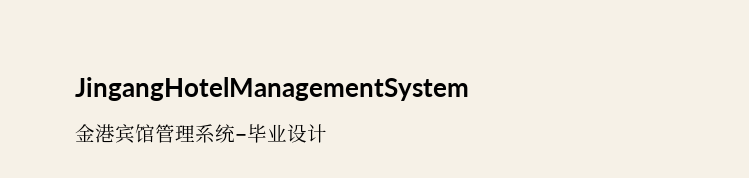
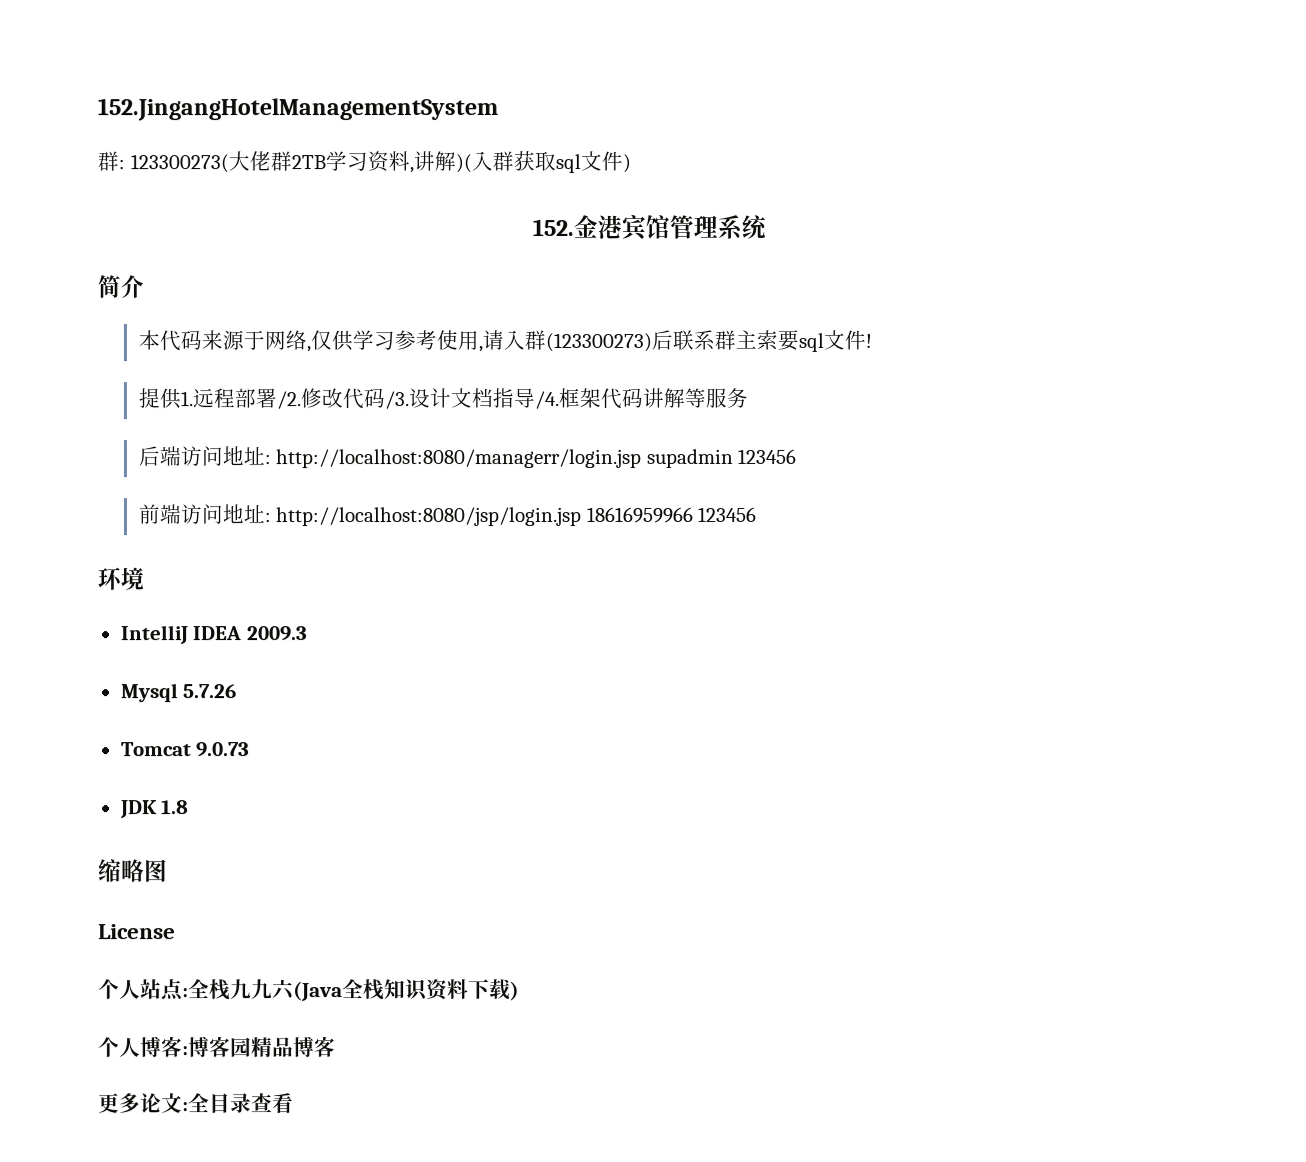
[75,77,469,101] [75,124,327,144] JingangHotelManagementSystem // 金港宾馆管理系统-毕业设计 -> [97,98,498,122] [97,151,631,174] [531,214,767,241] [97,275,144,299] [137,329,872,353] [137,387,748,410] [137,446,797,469] [137,504,757,527] [97,567,145,591] [120,625,308,645] [120,683,238,703] [120,742,251,758] [119,800,190,819] [98,859,168,883] [98,924,176,940] [98,979,520,1002] [98,1036,336,1058] [98,1093,294,1114] 152.JingangHotelManagementSystem // 群: 123300273(大佬群2TB学习资料,讲解)(入群获取sql文件) // 152.金港宾馆管理系统 // 简介 // 本代码来源于网络,仅供学习参考使用,请入群(123300273)后联系群主索要sql文件! // 提供1.远程部署/2.修改代码/3.设计文档指导/4.框架代码讲解等服务 // 后端访问地址: http://localhost:8080/managerr/login.jsp supadmin 123456 // 前端访问地址: http://localhost:8080/jsp/login.jsp 18616959966 123456 // 环境 // IntelliJ IDEA 2009.3 // Mysql 5.7.26 // Tomcat 9.0.73 // JDK 1.8 // 缩略图 // License // 个人站点:全栈九九六(Java全栈知识资料下载) // 个人博客:博客园精品博客 // 更多论文:全目录查看

